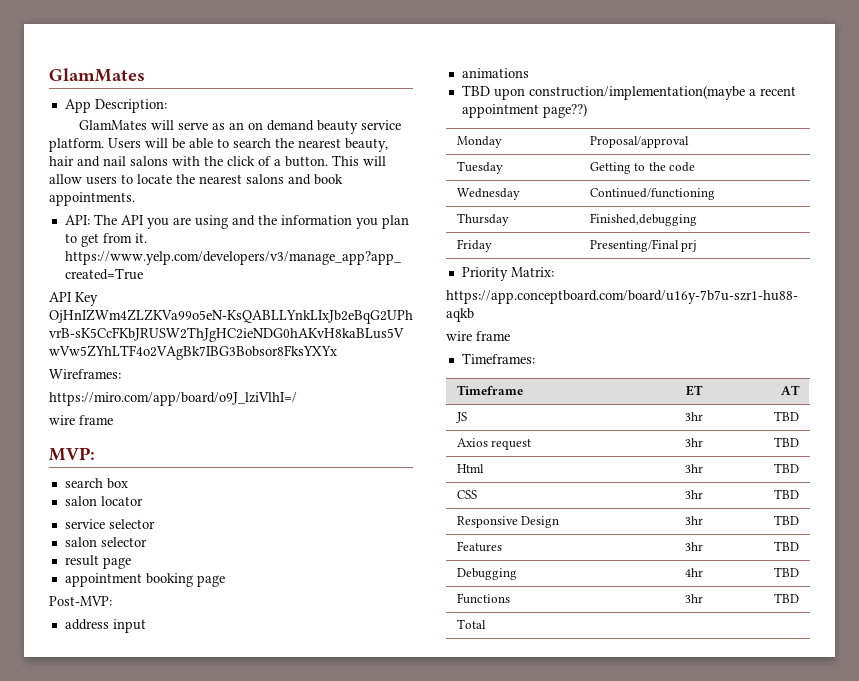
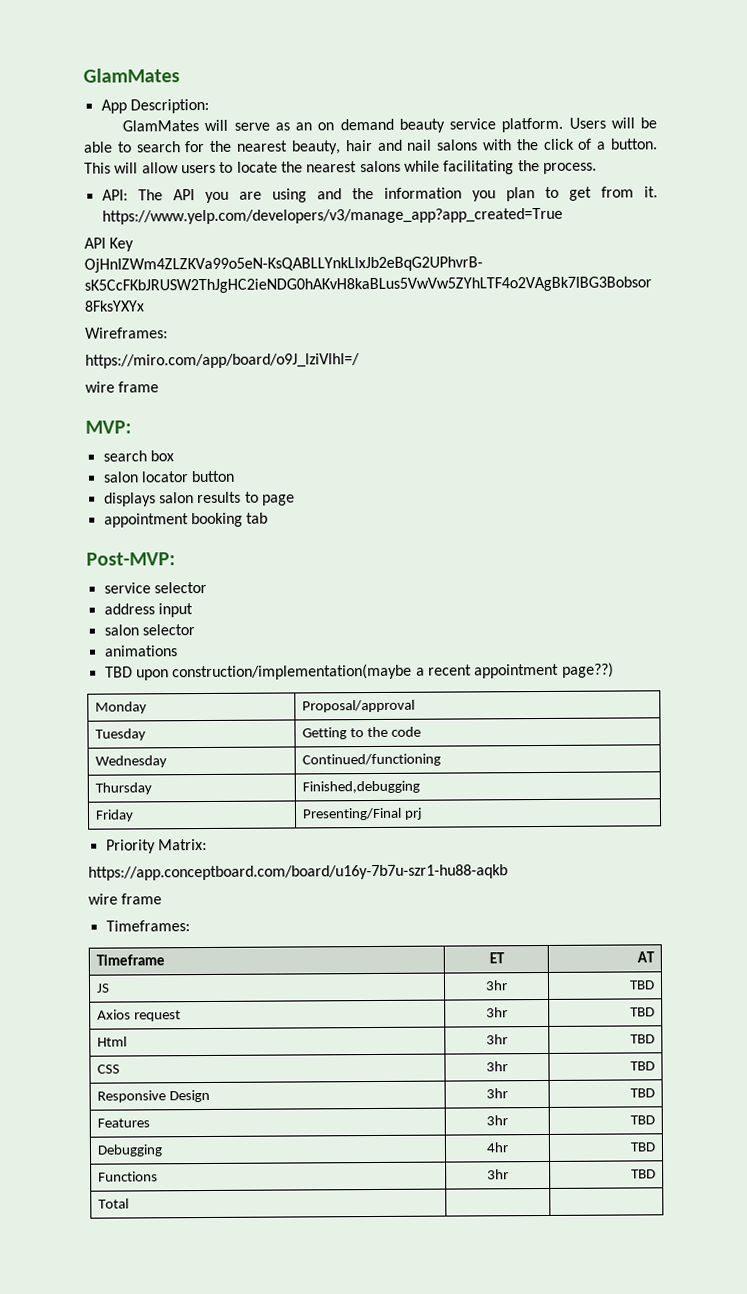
(271, 143) none -> [184,140,206,153] for
[288,174,343,185] [49,192,135,206] and book appointments. -> [403,160,597,175] while facilitating the process.
(143, 501) none -> [191,470,236,483] [103,491,295,507] [103,512,269,528] [86,552,176,566] button // displays salon results to page // appointment booking tab // Post-MVP:
(155, 524) none -> [103,603,193,618] // address input
[64,555,131,569] [64,573,225,587] [49,596,112,606] [64,619,146,633] // result page // appointment booking page // Post-MVP: // address input -> (195, 630) none

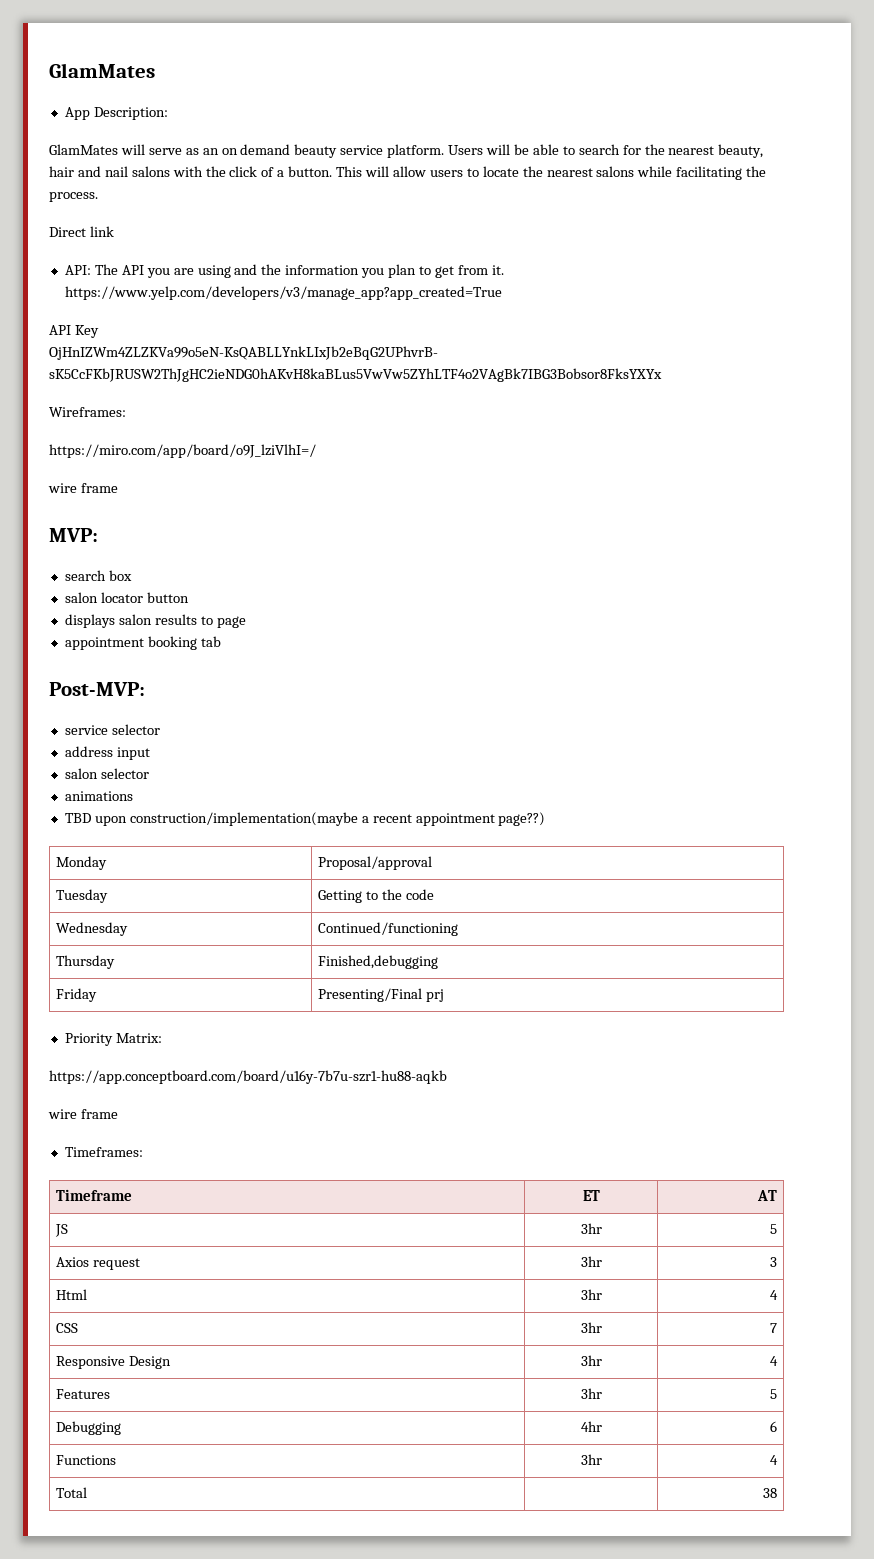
(597, 168) none -> [49,226,114,237] // Direct link
[628,980,655,990] TBD -> [769,1224,777,1234] 5
[629,1007,655,1017] TBD -> [769,1257,777,1267] 3
[629,1034,655,1044] TBD -> [769,1290,778,1300] 4
[629,1061,655,1071] TBD -> [769,1323,777,1333] 7
[629,1088,655,1098] TBD -> [769,1356,778,1366] 4
[629,1115,655,1125] TBD -> [769,1389,777,1399] 5
[629,1142,655,1152] TBD -> [769,1421,777,1432] 6
[630,1169,656,1179] TBD -> [769,1455,778,1465] 4
(130, 1203) none -> [762,1488,777,1498] 38

